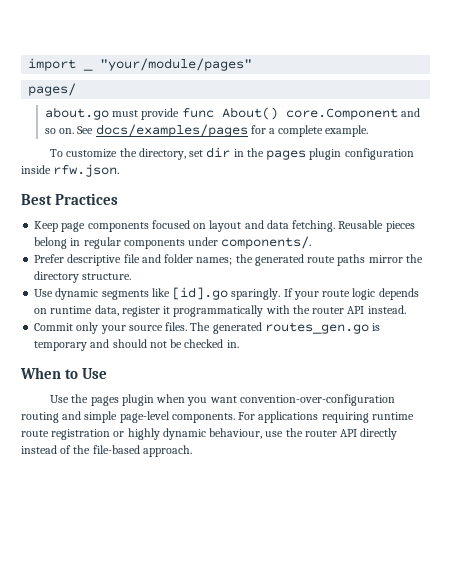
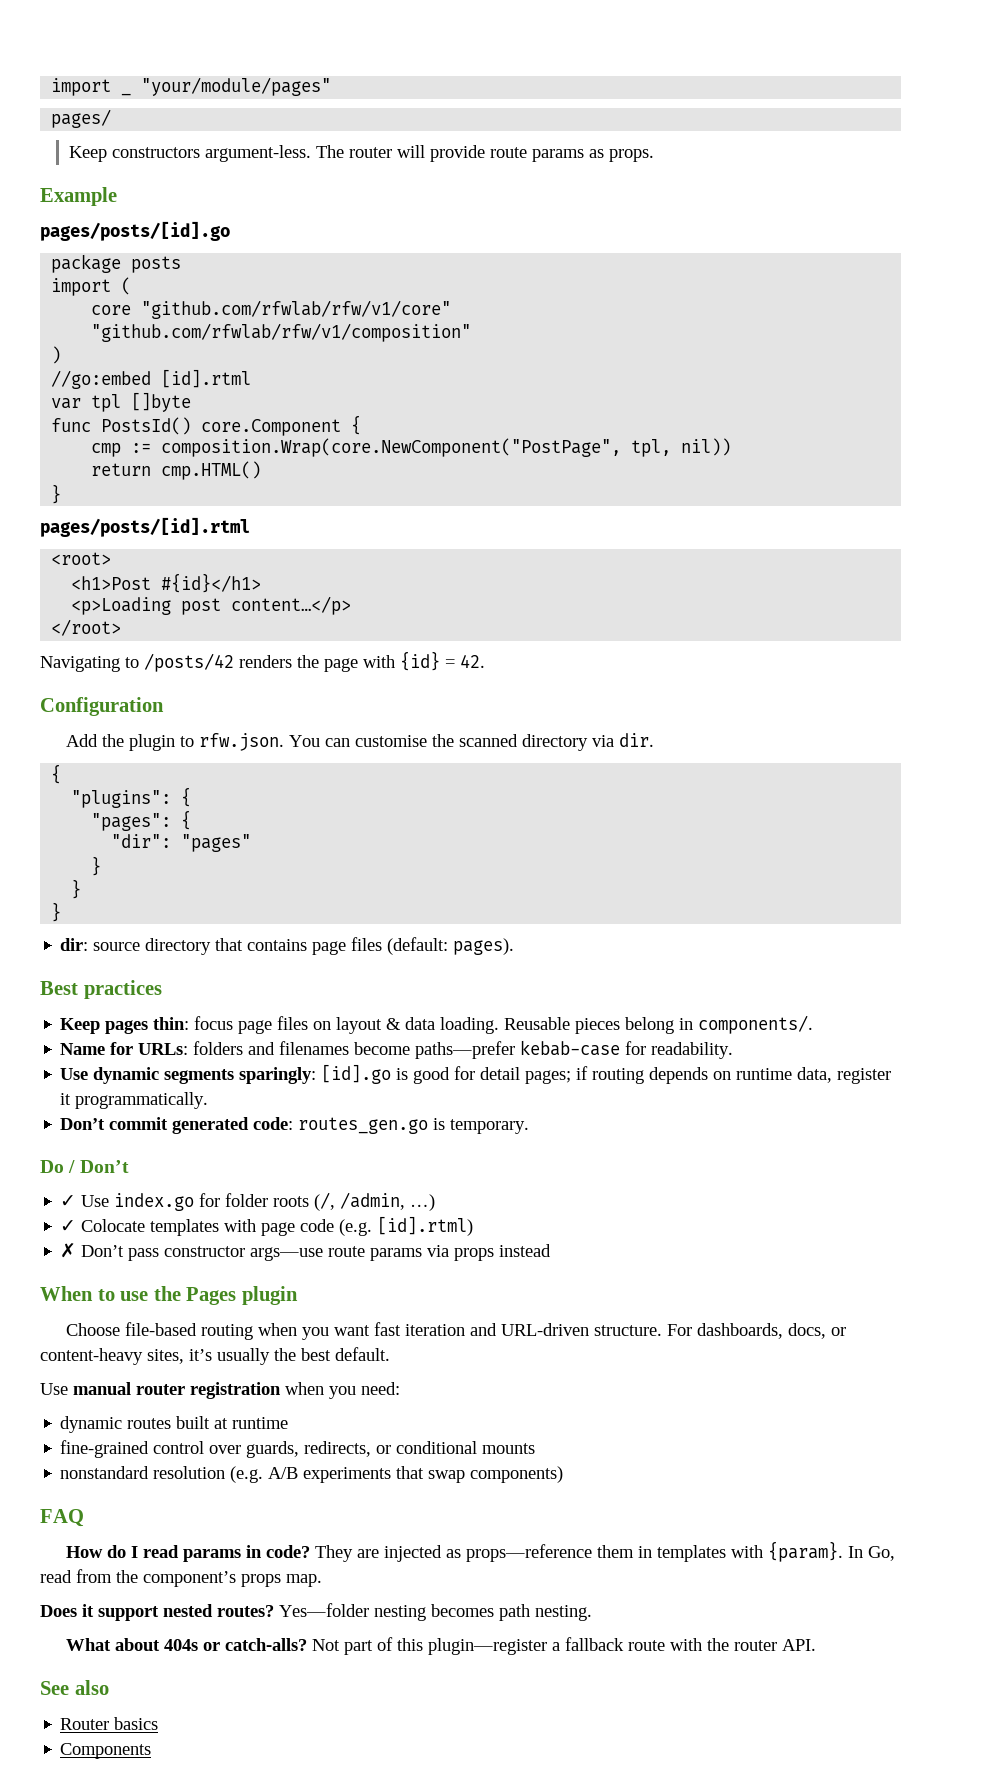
[44,107,420,120] [44,124,369,137] [50,147,414,160] [21,164,120,177] about.go must provide func About() core.Component and so on. See docs/examples/pages for a complete example. // To customize the directory, set dir in the pages plugin configuration inside rfw.json. -> [68,145,654,162] [40,187,117,206] [40,221,230,241] [51,254,182,273] [51,277,132,296] [91,300,452,319] [91,323,472,342] [51,346,62,364] [51,369,252,389] [51,392,192,412] [51,415,362,436] [91,438,732,457] [91,461,262,480] [51,484,62,504] [40,517,250,537] [51,552,112,565] [71,573,262,593] [71,596,352,615] [51,619,122,636] [40,651,485,672] [40,697,164,716] [65,733,654,751] [51,764,62,784] [71,787,192,808] [91,810,192,831] [111,834,252,852] [91,856,102,876] [71,879,82,899] [51,902,62,922] [60,937,515,955] Keep constructors argument‑less. The router will provide route params as props. // Example // pages/posts/[id].go // package posts // import ( // core "github.com/rfwlab/rfw/v1/core" // "github.com/rfwlab/rfw/v1/composition" // ) // //go:embed [id].rtml // var tpl []byte // func PostsId() core.Component { // cmp := composition.Wrap(core.NewComponent("PostPage", tpl, nil)) // return cmp.HTML() // } // pages/posts/[id].rtml // <root> // <h1>Post #{id}</h1> // <p>Loading post content…</p> // </root> // Navigating to /posts/42 renders the page with {id} = 42. // Configuration // Add the plugin to rfw.json. You can customise the scanned directory via dir. // { // "plugins": { // "pages": { // "dir": "pages" // } // } // } // dir: source directory that contains page files (default: pages).
[55,193,119,205] [34,220,415,232] [34,236,312,249] [34,254,423,266] [34,271,132,283] [34,287,376,300] Practices // Keep page components focused on layout and data fetching. Reusable pieces belong in regular components under components/. // Prefer descriptive file and folder names; the generated route paths mirror the directory structure. // Use dynamic segments like [id].go sparingly. If your route logic -> [83,980,162,999] [60,1015,814,1034] [60,1040,734,1059] [60,1064,645,1084] practices // Keep pages thin: focus page files on layout & data loading. Reusable pieces belong in components/. // Name for URLs: folders and filenames become paths—prefer kebab-case for readability. // Use dynamic segments sparingly: [id].go is good for detail pages; if routing
[173,305,406,317] [34,322,381,334] [34,339,239,351] [20,367,108,379] [50,394,395,406] [21,411,414,423] [21,428,398,440] [21,445,192,457] programmatically with the router API instead. // Commit only your source files. The generated routes_gen.go is temporary and should not be checked in. // When to Use // Use the pages plugin when you want convention-over-configuration routing and simple page-level components. For applications requiring runtime route registration or highly dynamic behaviour, use the router API directly instead of the file-based approach. -> [75,1092,209,1109] [60,1117,530,1134] [40,1160,129,1173] [60,1192,436,1211] [60,1216,474,1236] [60,1243,552,1261] [40,1286,298,1305] [65,1322,846,1340] [40,1347,390,1365] [40,1382,400,1399] [60,1416,289,1433] [60,1440,536,1458] [60,1466,564,1483] [40,1509,84,1527] [65,1541,895,1562] [40,1569,322,1587] [40,1603,592,1621] [65,1637,816,1655] [40,1680,109,1695] [60,1717,159,1730] [60,1743,152,1759] programmatically. // Don’t commit generated code: routes_gen.go is temporary. // Do / Don’t // ✓ Use index.go for folder roots (/, /admin, …) // ✓ Colocate templates with page code (e.g. [id].rtml) // ✗ Don’t pass constructor args—use route params via props instead // When to use the Pages plugin // Choose file‑based routing when you want fast iteration and URL‑driven structure. For dashboards, docs, or content‑heavy sites, it’s usually the best default. // Use manual router registration when you need: // dynamic routes built at runtime // fine‑grained control over guards, redirects, or conditional mounts // nonstandard resolution (e.g. A/B experiments that swap components) // FAQ // How do I read params in code? They are injected as props—reference them in templates with {param}. In Go, read from the component’s props map. // Does it support nested routes? Yes—folder nesting becomes path nesting. // What about 404s or catch‑alls? Not part of this plugin—register a fallback route with the router API. // See also // Router basics // Components

